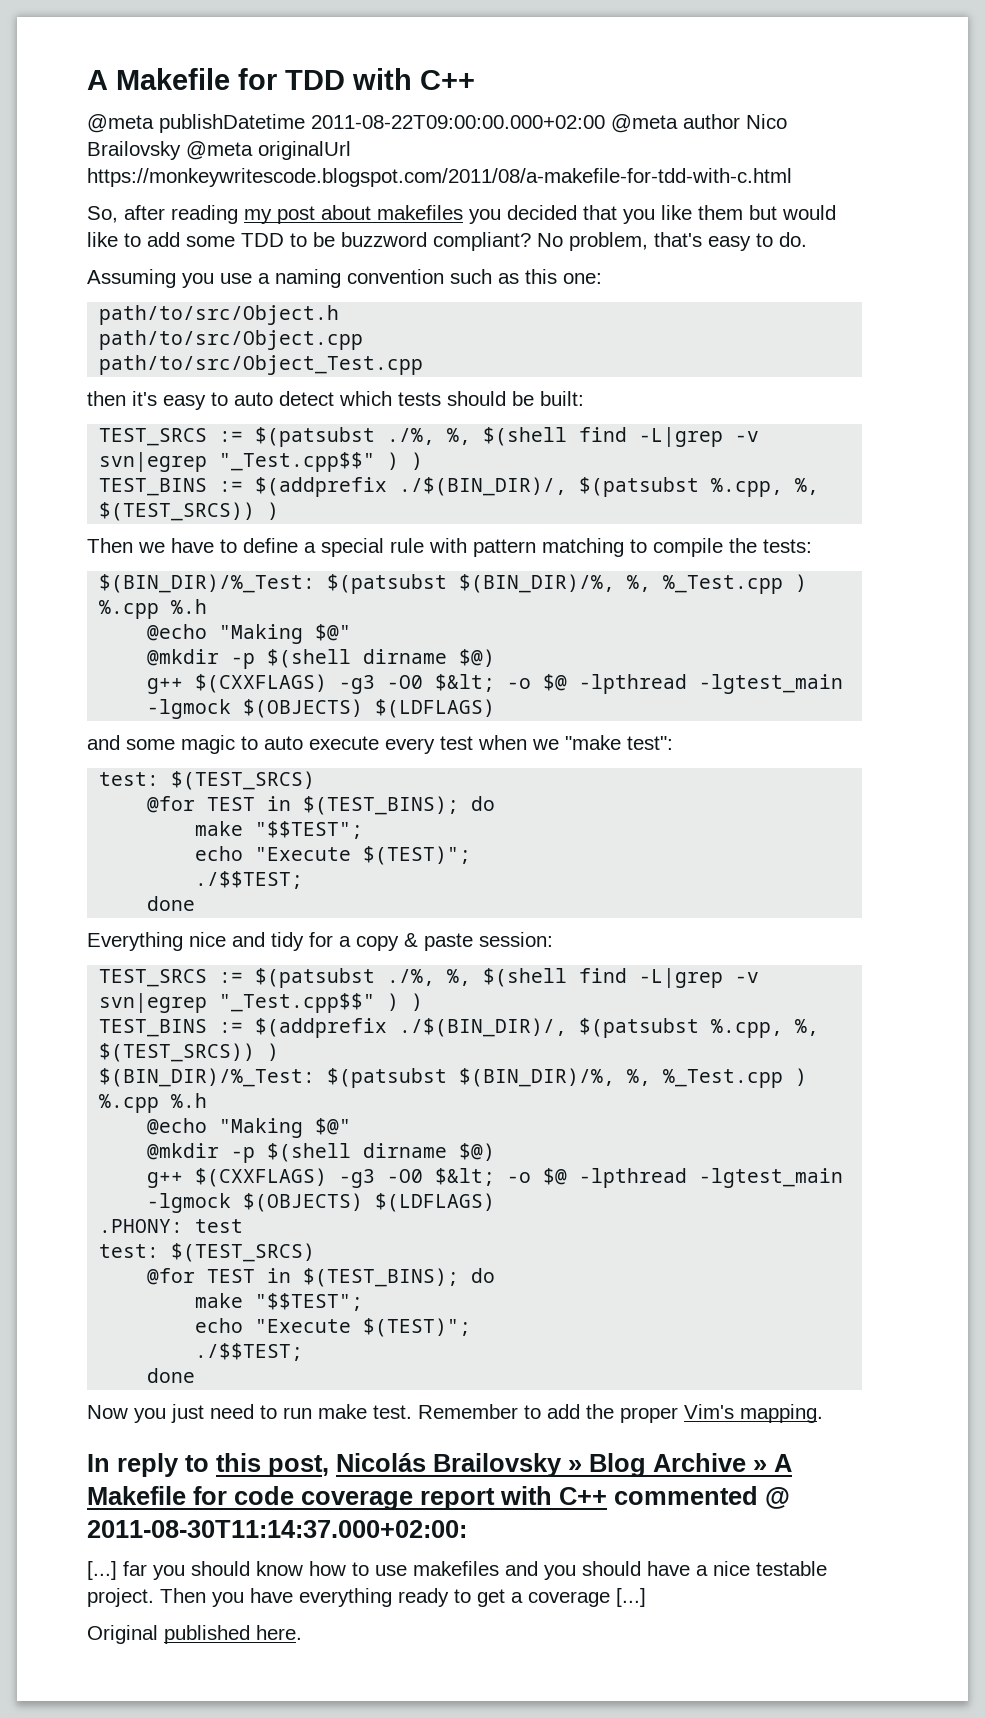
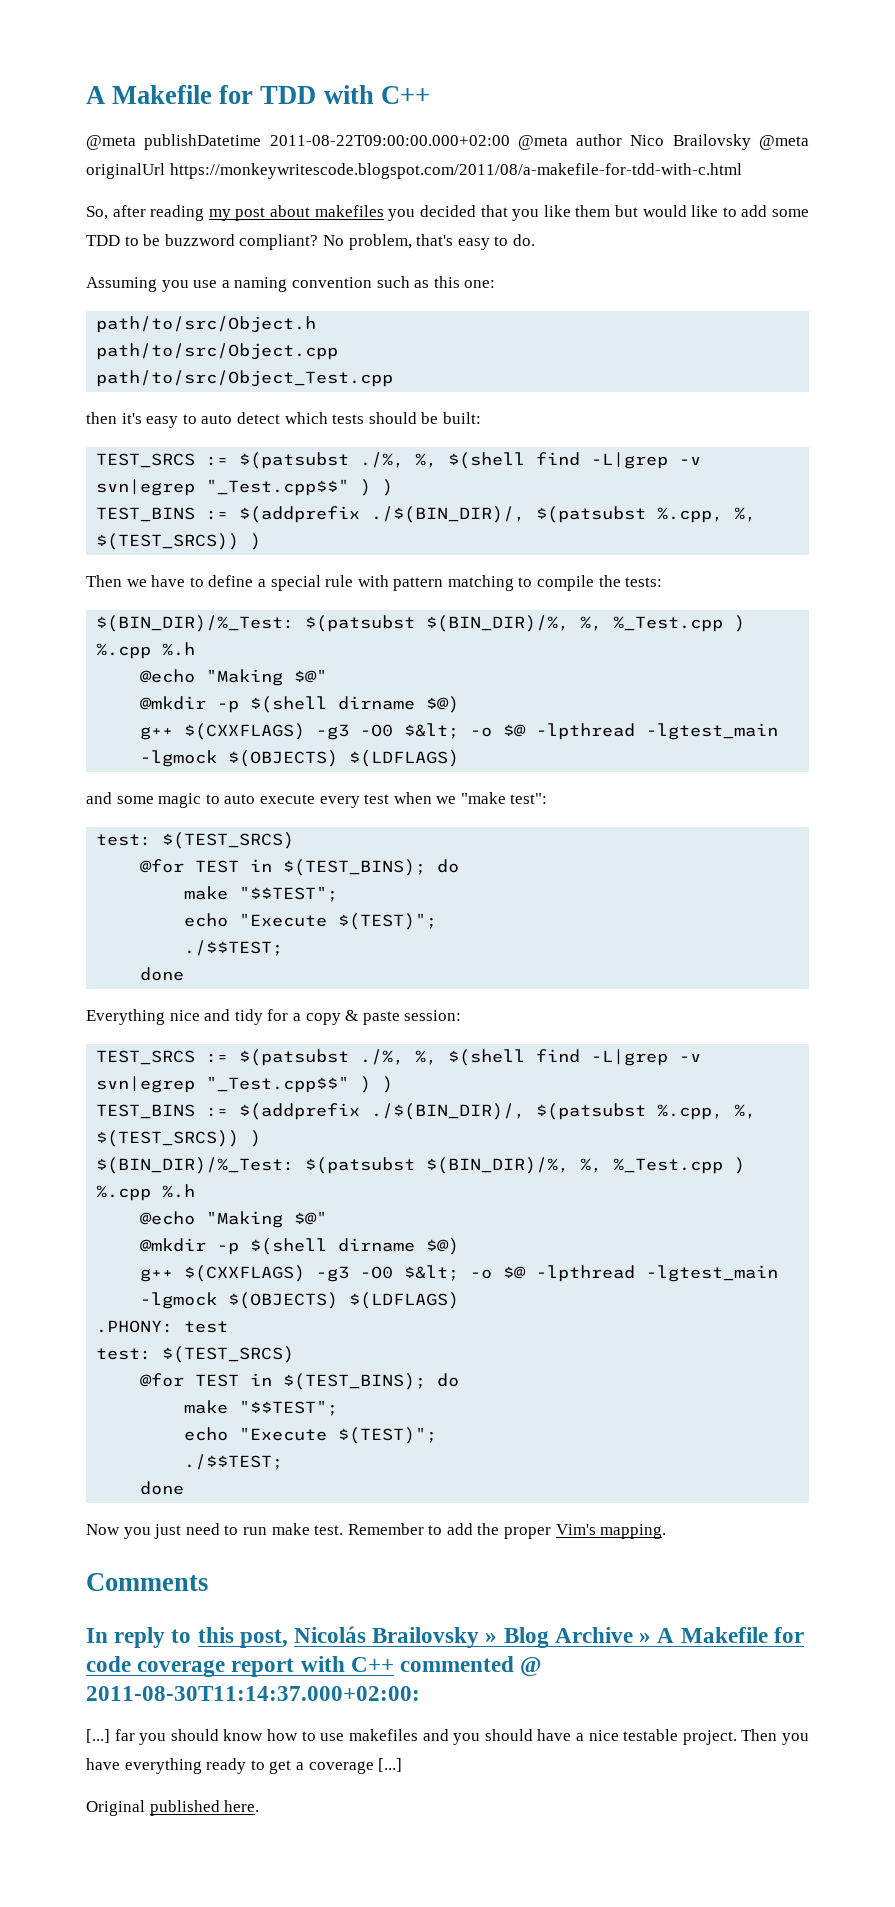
(823, 1413) none -> [86,1573,208,1591] // Comments

